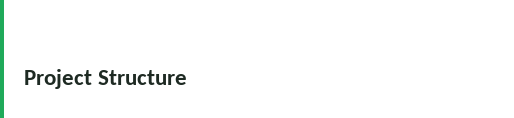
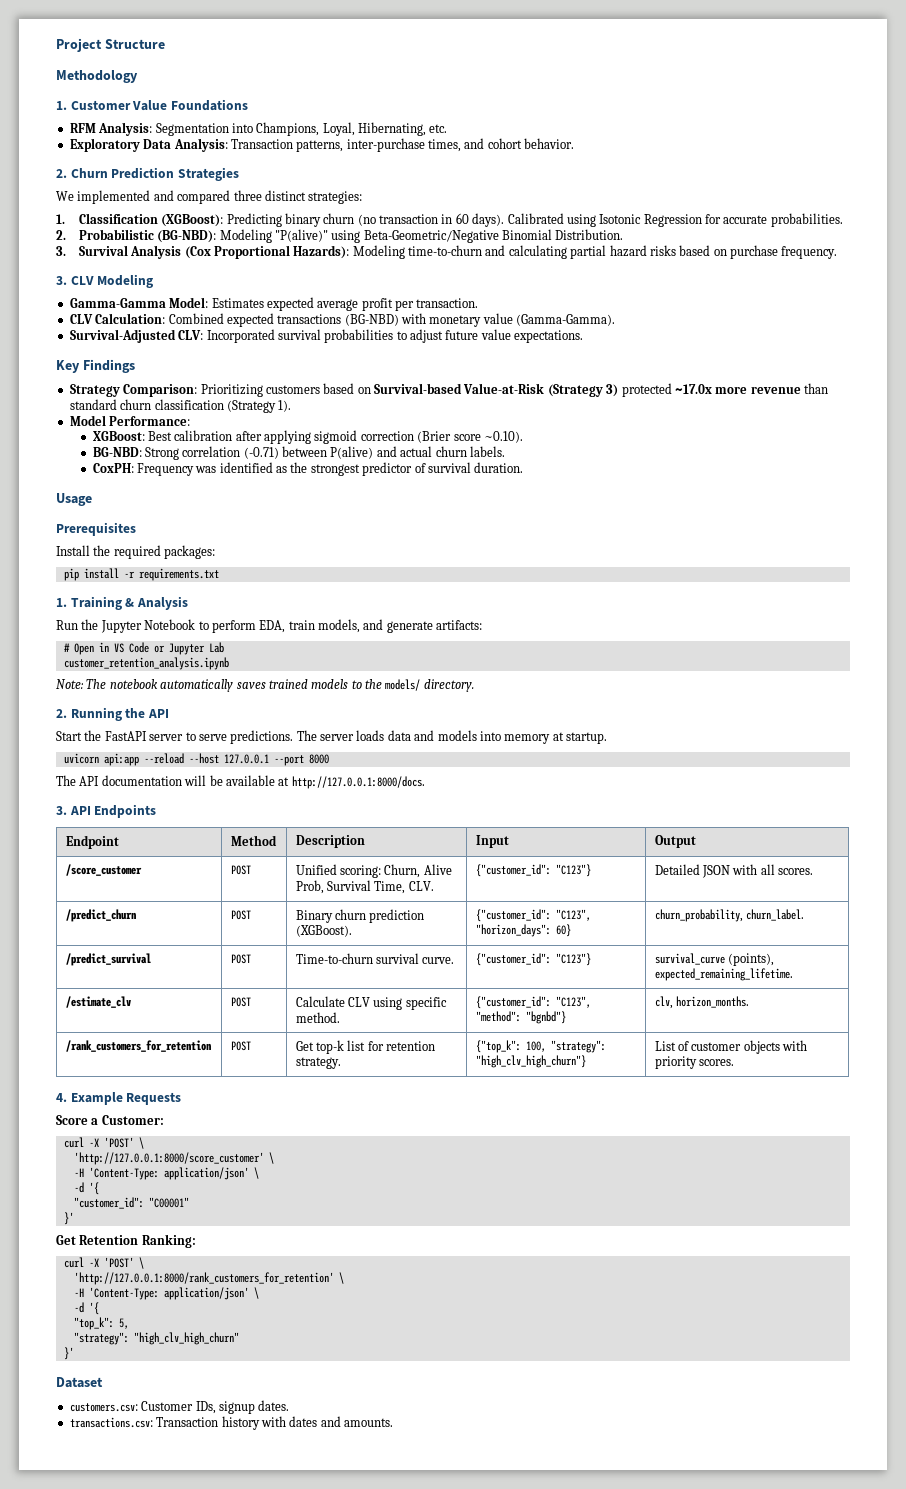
(188, 77) none -> [56,70,138,83] [56,99,248,111] [69,122,448,136] [69,138,575,152] [56,167,239,181] [56,190,363,204] [56,213,843,227] [56,229,624,243] [56,245,838,259] [56,274,154,288] [69,297,479,311] [69,313,616,327] [69,329,584,343] [56,359,135,373] [69,383,828,397] [69,399,292,413] [69,415,191,426] [92,430,523,444] [92,446,505,460] [92,462,524,476] [56,493,92,506] [56,522,136,536] [56,545,216,559] [63,568,219,581] [56,596,188,610] [56,619,483,633] [63,642,224,655] [63,657,229,670] [56,679,474,692] [56,707,169,721] [56,730,607,744] [63,753,329,766] [56,775,425,789] [56,804,157,818] [65,835,119,849] [230,835,277,846] [295,835,365,848] [475,835,509,848] [654,835,696,848] [65,864,142,876] [230,865,251,875] [295,864,452,878] [295,880,434,894] [475,864,591,877] [654,864,814,878] [65,909,136,922] [230,910,251,920] [295,909,425,923] [295,925,352,937] [475,909,591,922] [475,924,571,937] [654,909,804,922] [65,953,151,966] [230,954,251,964] [295,953,455,964] [475,953,591,966] [654,953,774,966] [654,968,793,981] [65,996,131,1008] [230,997,251,1007] [295,996,447,1010] [295,1012,340,1023] [475,996,591,1009] [475,1011,566,1024] [654,996,749,1009] [65,1040,211,1052] [230,1041,251,1051] [295,1040,436,1054] [295,1057,341,1069] [475,1040,606,1053] [475,1055,586,1068] [654,1040,808,1054] [654,1056,734,1069] [56,1092,182,1105] [56,1115,164,1125] [63,1137,144,1149] [73,1152,274,1165] [73,1167,259,1180] [73,1182,99,1195] [73,1197,189,1209] [63,1212,74,1225] [56,1234,196,1248] [63,1257,144,1269] [73,1272,344,1285] [73,1287,259,1300] [73,1302,99,1315] [73,1317,129,1330] [73,1332,239,1345] [63,1347,74,1360] [56,1377,103,1388] [69,1400,290,1414] [69,1416,393,1430] // Methodology // 1. Customer Value Foundations // RFM Analysis: Segmentation into Champions, Loyal, Hibernating, etc. // Exploratory Data Analysis: Transaction patterns, inter-purchase times, and cohort behavior. // 2. Churn Prediction Strategies // We implemented and compared three distinct strategies: // 1. Classification (XGBoost): Predicting binary churn (no transaction in 60 days). Calibrated using Isotonic Regression for accurate probabilities. // 2. Probabilistic (BG-NBD): Modeling "P(alive)" using Beta-Geometric/Negative Binomial Distribution. // 3. Survival Analysis (Cox Proportional Hazards): Modeling time-to-churn and calculating partial hazard risks based on purchase frequency. // 3. CLV Modeling // Gamma-Gamma Model: Estimates expected average profit per transaction. // CLV Calculation: Combined expected transactions (BG-NBD) with monetary value (Gamma-Gamma). // Survival-Adjusted CLV: Incorporated survival probabilities to adjust future value expectations. // Key Findings // Strategy Comparison: Prioritizing customers based on Survival-based Value-at-Risk (Strategy 3) protected ~17.0x more revenue than standard churn classification (Strategy 1). // Model Performance: // XGBoost: Best calibration after applying sigmoid correction (Brier score ~0.10). // BG-NBD: Strong correlation (-0.71) between P(alive) and actual churn labels. // CoxPH: Frequency was identified as the strongest predictor of survival duration. // Usage // Prerequisites // Install the required packages: // pip install -r requirements.txt // 1. Training & Analysis // Run the Jupyter Notebook to perform EDA, train models, and generate artifacts: // # Open in VS Code or Jupyter Lab // customer_retention_analysis.ipynb // Note: The notebook automatically saves trained models to the models/ directory. // 2. Running the API // Start the FastAPI server to serve predictions. The server loads data and models into memory at startup. // uvicorn api:app --reload --host 127.0.0.1 --port 8000 // The API documentation will be available at http://127.0.0.1:8000/docs. // 3. API Endpoints // Endpoint | Method | Description | Input | Output // /score_customer | POST | Unified scoring: Churn, Alive Prob, Survival Time, CLV. | {"customer_id": "C123"} | Detailed JSON with all scores. // /predict_churn | POST | Binary churn prediction (XGBoost). | {"customer_id": "C123", "horizon_days": 60} | churn_probability, churn_label. // /predict_survival | POST | Time-to-churn survival curve. | {"customer_id": "C123"} | survival_curve (points), expected_remaining_lifetime. // /estimate_clv | POST | Calculate CLV using specific method. | {"customer_id": "C123", "method": "bgnbd"} | clv, horizon_months. // /rank_customers_for_retention | POST | Get top-k list for retention strategy. | {"top_k": 100, "strategy": "high_clv_high_churn"} | List of customer objects with priority scores. // 4. Example Requests // Score a Customer: // curl -X 'POST' \ // 'http://127.0.0.1:8000/score_customer' \ // -H 'Content-Type: application/json' \ // -d '{ // "customer_id": "C00001" // }' // Get Retention Ranking: // curl -X 'POST' \ // 'http://127.0.0.1:8000/rank_customers_for_retention' \ // -H 'Content-Type: application/json' \ // -d '{ // "top_k": 5, // "strategy": "high_clv_high_churn" // }' // Dataset // customers.csv: Customer IDs, signup dates. // transactions.csv: Transaction history with dates and amounts.

